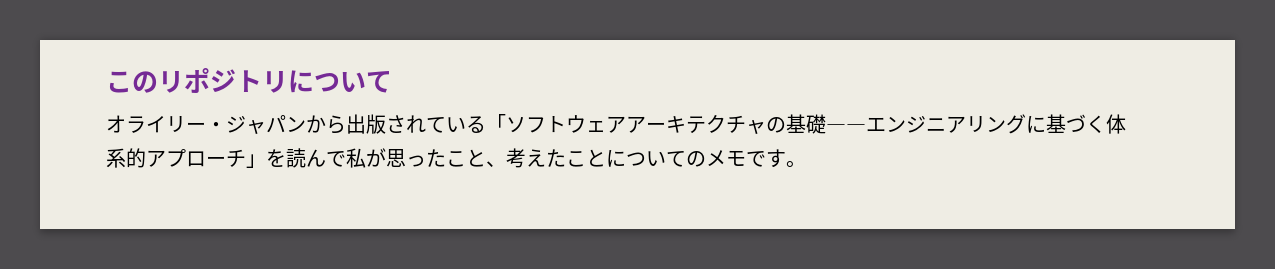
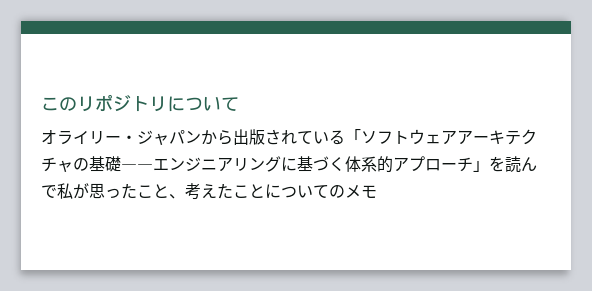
[746,149,806,168] です。 -> (377, 191) none

